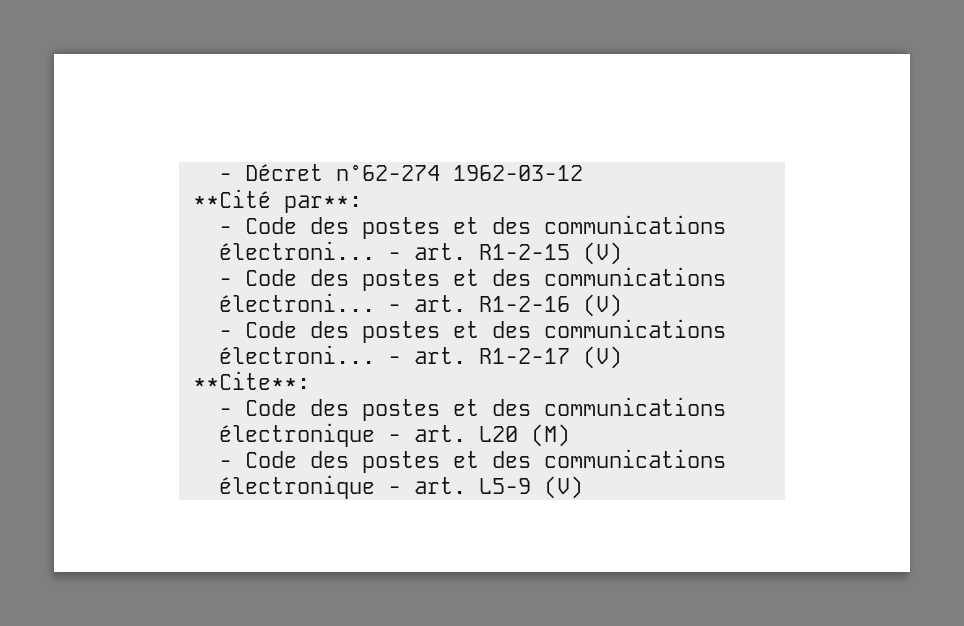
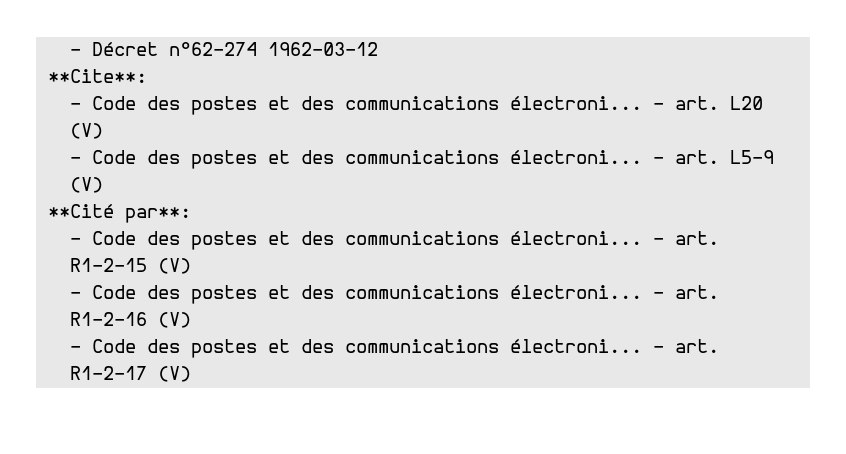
(583, 173) none -> [48,69,148,83] [70,96,764,115] [70,123,104,139] [70,150,775,169] [70,177,104,193] // **Cite**: // - Code des postes et des communications électroni... - art. L20 (V) // - Code des postes et des communications électroni... - art. L5-9 (V)
[192,371,310,390] [218,397,726,421] [218,423,570,447] [218,449,726,473] [218,475,583,499] // **Cite**: // - Code des postes et des communications électronique - art. L20 (M) // - Code des postes et des communications électronique - art. L5-9 (V) -> (192, 374) none

